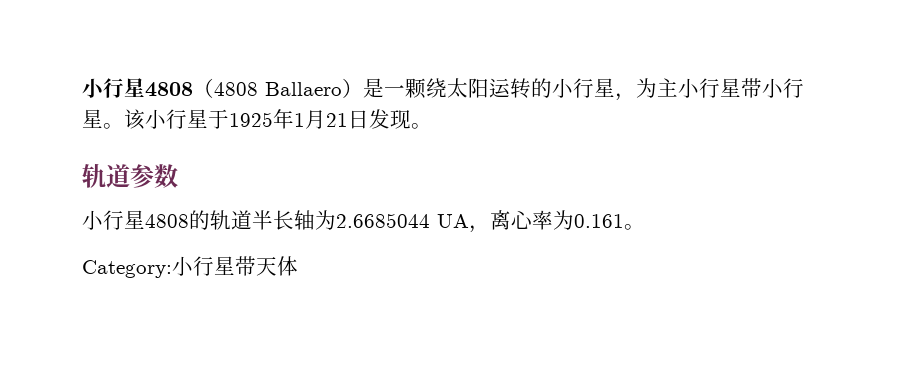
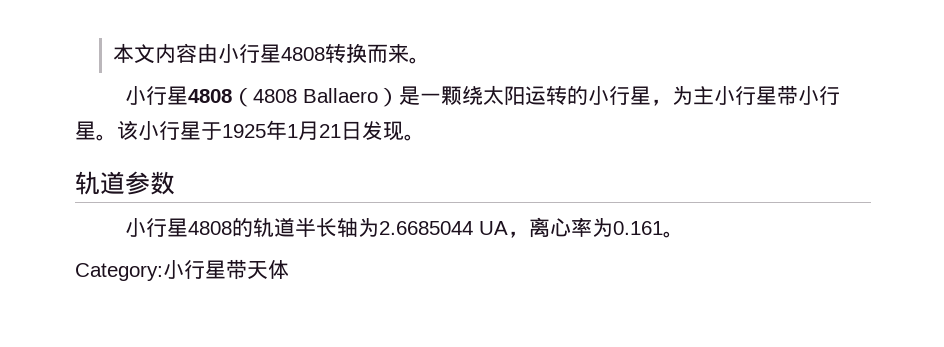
(82, 88) none -> [113,43,431,64] 本文内容由小行星4808转换而来。 //

